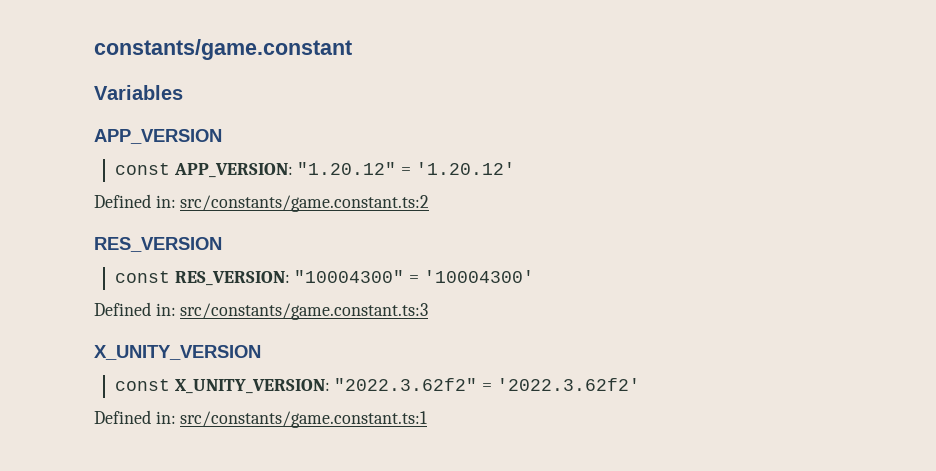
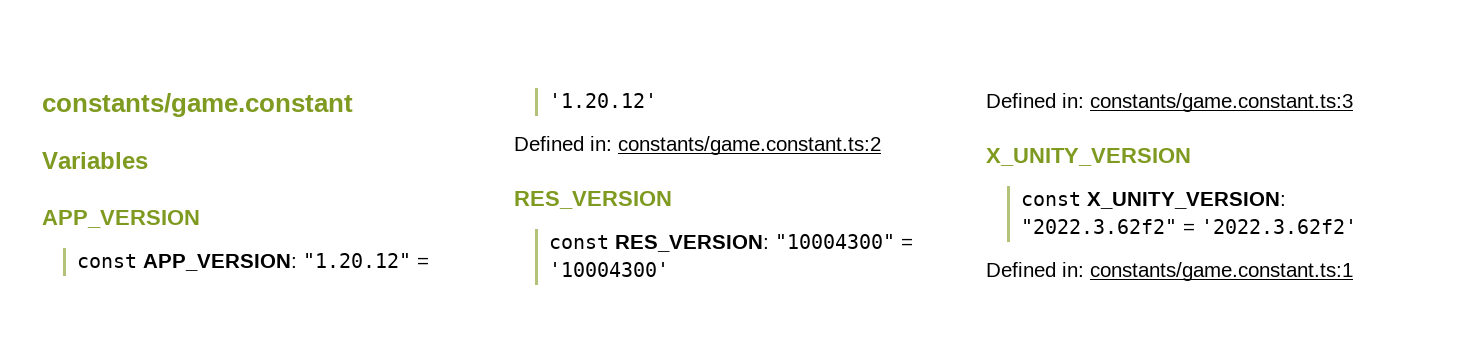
[180,195,430,212] src/constants/game.constant.ts:2 -> [618,136,881,155] constants/game.constant.ts:2
[180,303,429,320] src/constants/game.constant.ts:3 -> [1090,93,1353,112] constants/game.constant.ts:3
[180,411,428,428] src/constants/game.constant.ts:1 -> [1090,262,1353,281] constants/game.constant.ts:1

